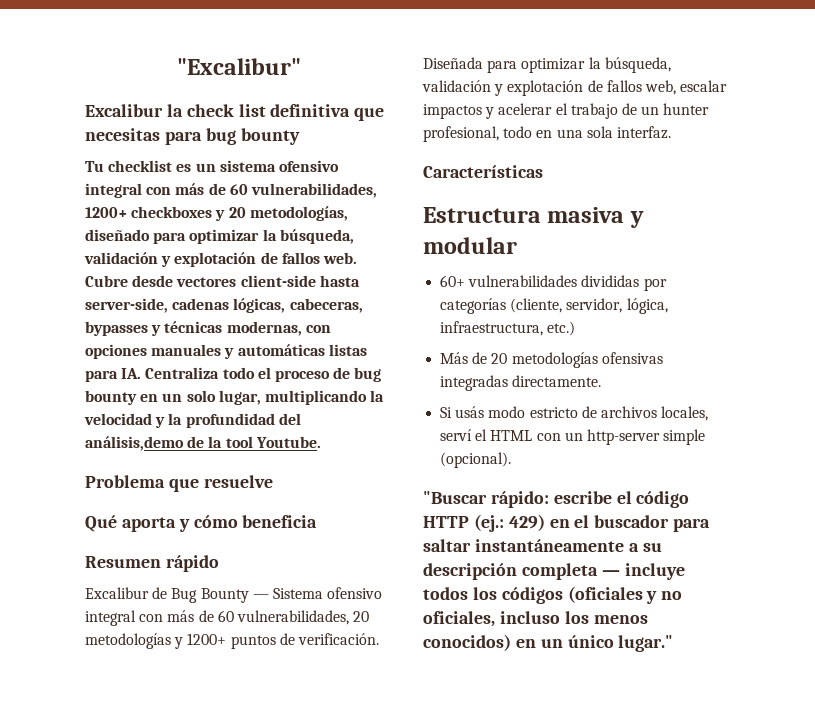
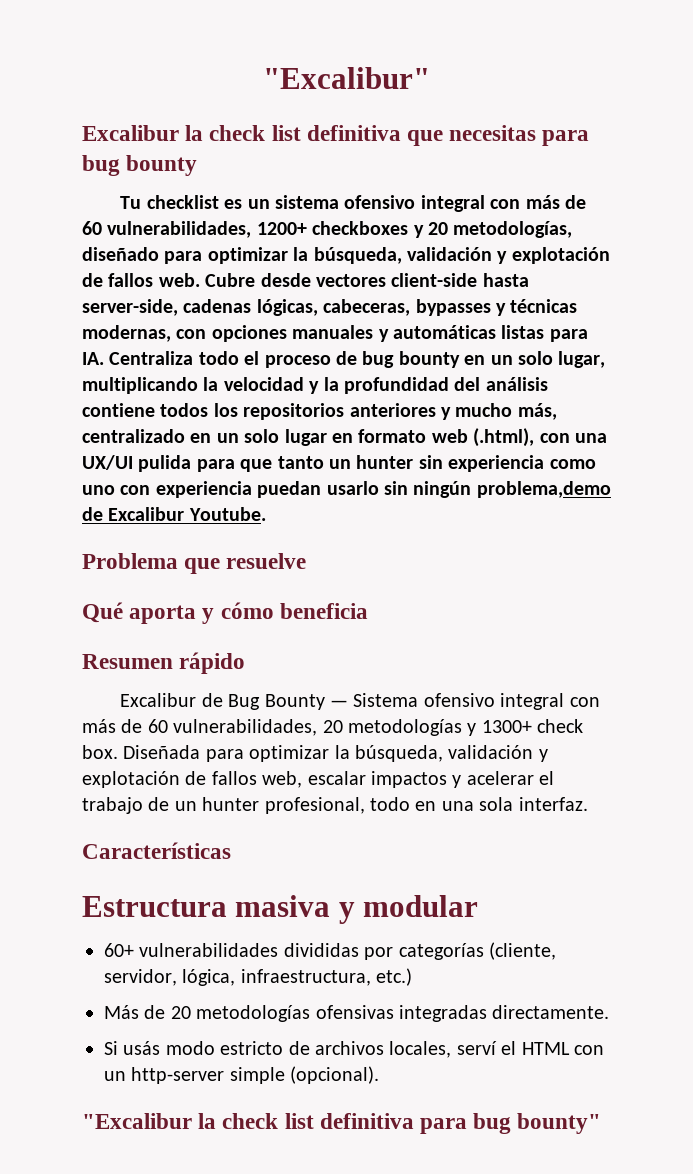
[85,436,253,451] análisis,demo de la tool -> [485,377,548,391] [82,403,557,420] [82,428,607,447] [82,455,596,472] [82,481,611,498] [82,507,185,521] análisis contiene todos los repositorios anteriores y mucho más, centralizado en un solo lugar en formato web (.html), con una UX/UI pulida para que tanto un hunter sin experiencia como uno con experiencia puedan usarlo sin ningún problema,demo de Excalibur
[187,633,379,649] 1200+ puntos de verificación. -> [481,719,584,733] [82,745,118,759] 1300+ check box.
[423,491,690,508] [423,514,711,532] [423,539,662,552] [423,563,685,580] [423,586,683,604] [423,611,648,627] [423,634,674,652] "Buscar rápido: escribe el código HTTP (ej.: 429) en el buscador para saltar instantáneamente a su descripción completa — incluye todos los códigos (oficiales y no oficiales, incluso los menos conocidos) en un único lugar." -> [82,1113,602,1134] "Excalibur la check list definitiva para bug bounty"

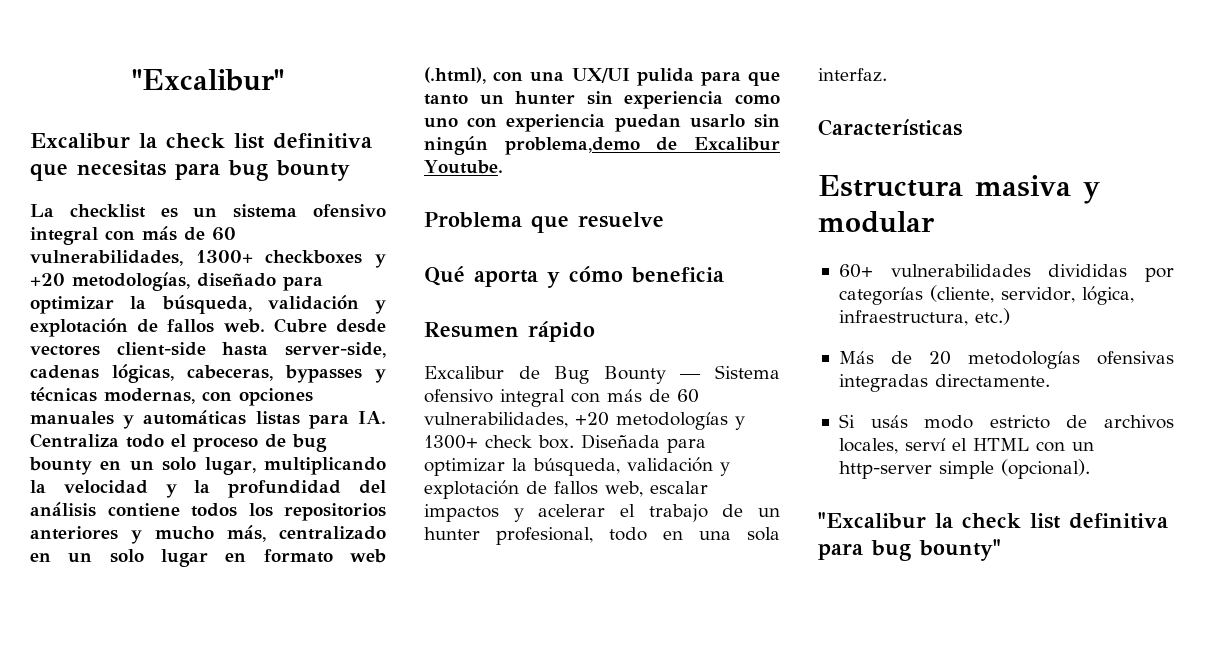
[120,196,142,209] Tu -> [30,204,54,217] La
[256,222,307,235] 1200+ -> [195,250,253,263] 1300+
[428,222,448,235] 20 -> [30,273,65,286] +20
[322,720,343,733] 20 -> [575,412,609,426] +20

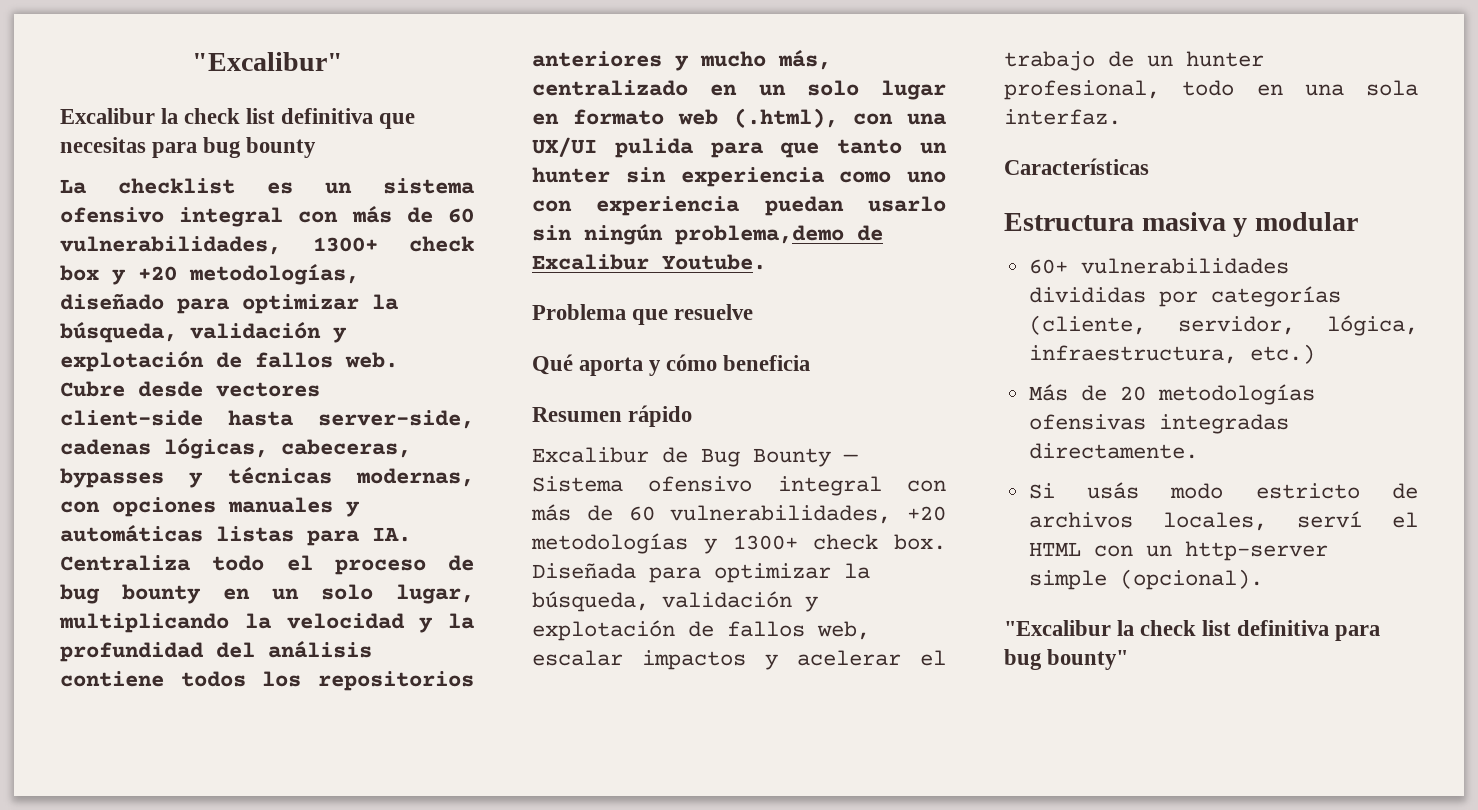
[265,250,363,264] checkboxes -> [409,236,474,252] [60,265,99,281] check box

